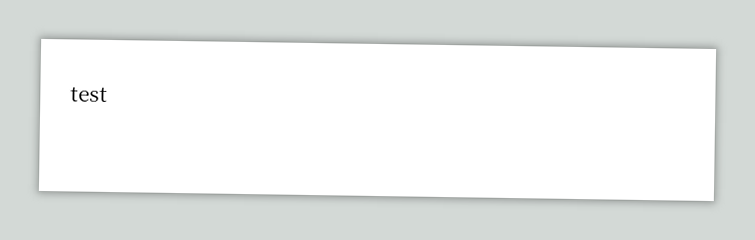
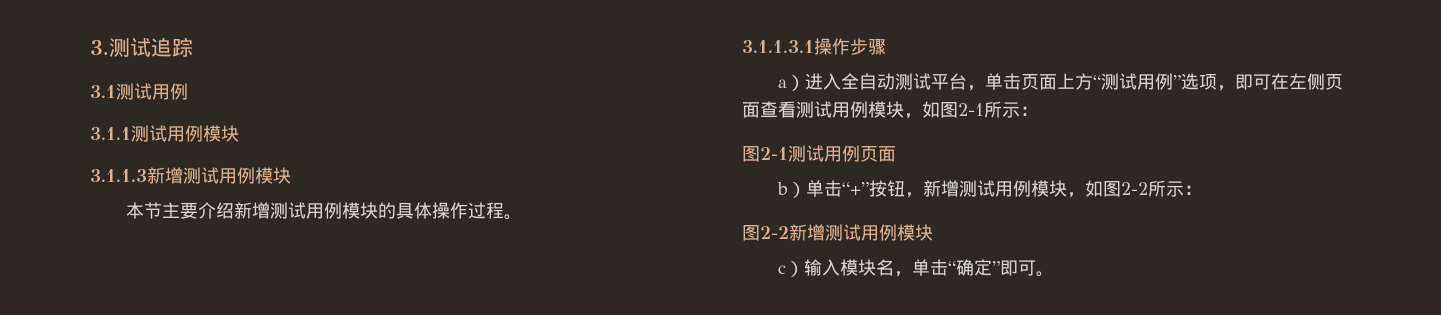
[70,86,108,102] test -> [90,37,193,57] [90,83,188,100] [90,125,239,142] [90,167,291,184] [125,202,522,220] [742,38,886,55] [777,73,1343,91] [742,101,1038,119] [742,145,896,162] [776,180,1202,198] [742,224,933,241] [777,259,1054,277] 3.测试追踪 // 3.1测试用例 // 3.1.1测试用例模块 // 3.1.1.3新增测试用例模块 // 本节主要介绍新增测试用例模块的具体操作过程。 // 3.1.1.3.1操作步骤 // a）进入全自动测试平台，单击页面上方“测试用例”选项，即可在左侧页面查看测试用例模块，如图2-1所示： // 图2-1测试用例页面 // b）单击“+”按钮，新增测试用例模块，如图2-2所示： // 图2-2新增测试用例模块 // c）输入模块名，单击“确定”即可。

